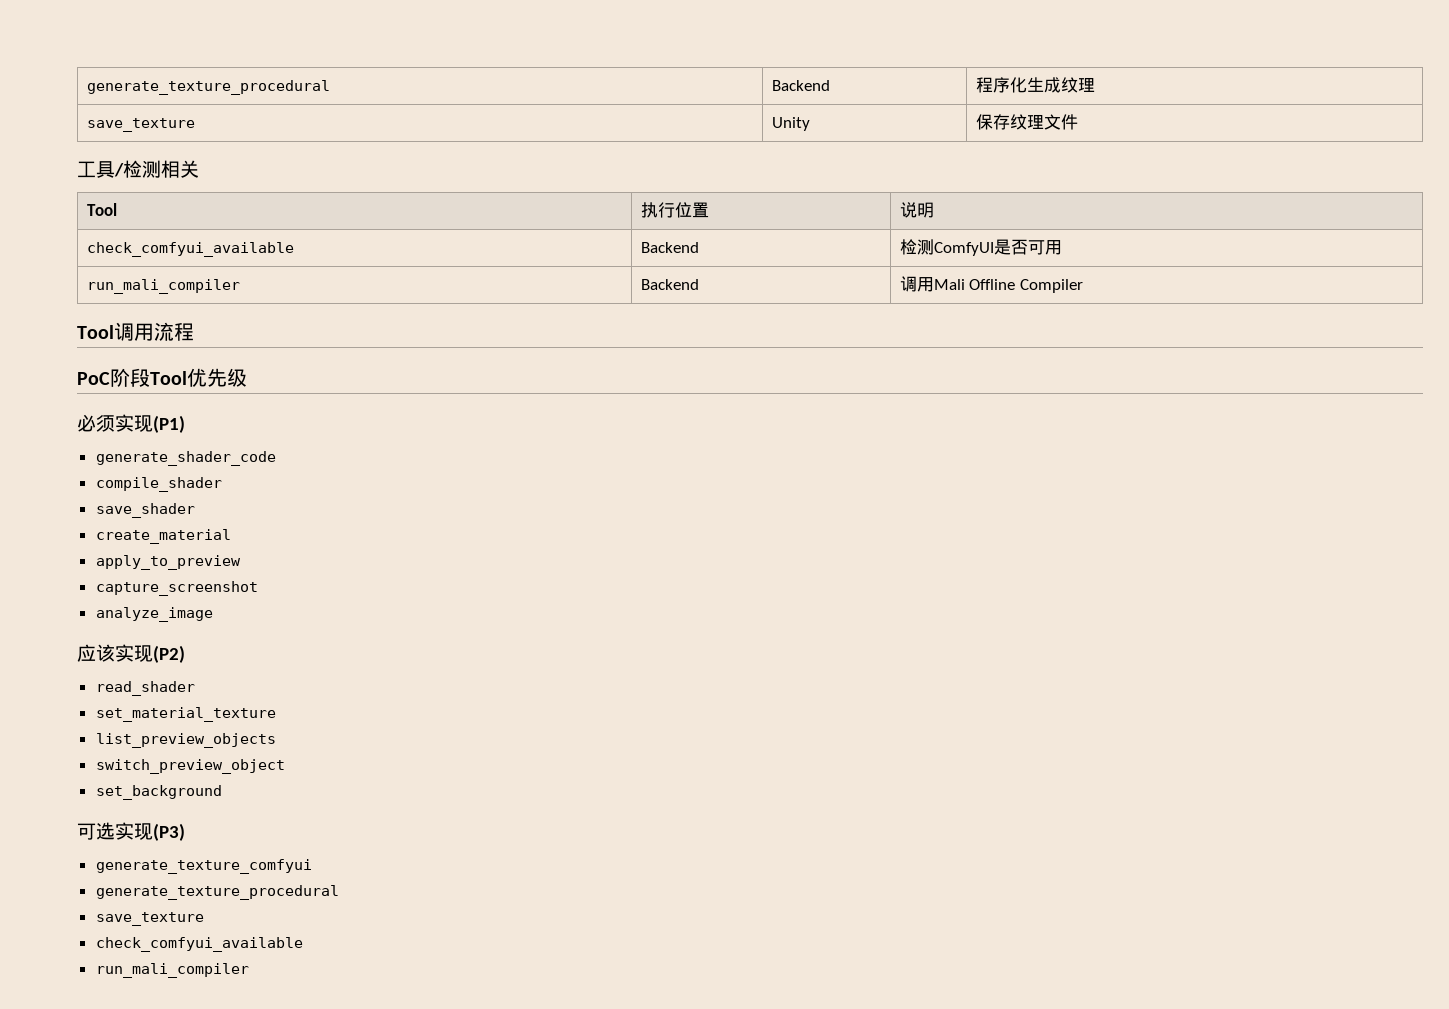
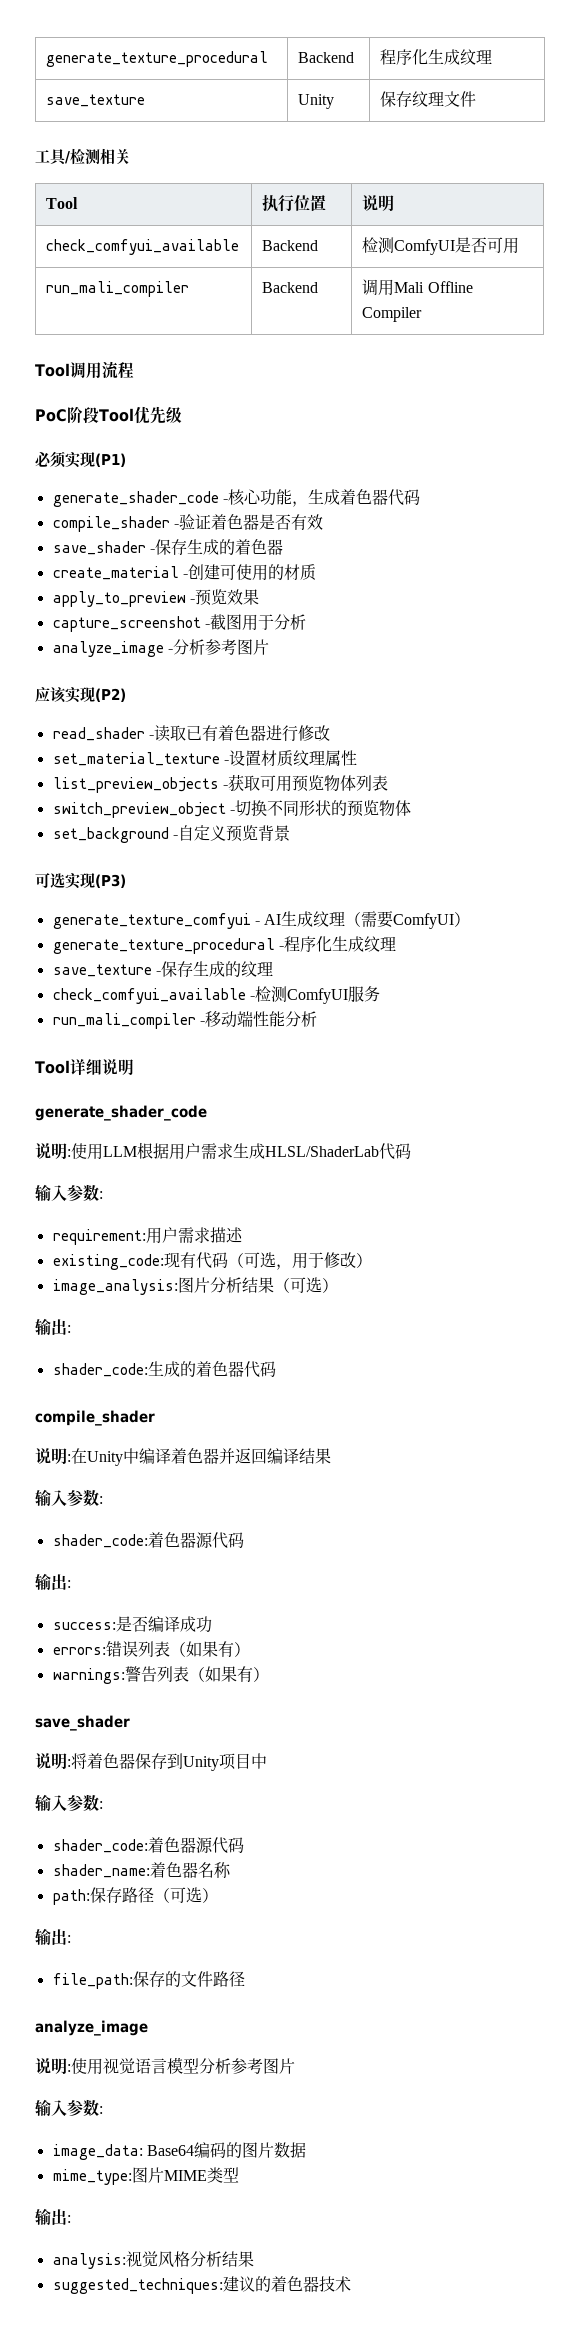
[95,477,222,492] [95,503,195,518] [95,529,231,544] [95,555,241,570] [95,581,258,596] [95,607,213,622] [77,644,185,663] [95,681,195,696] [95,707,276,722] [95,733,276,748] [95,759,285,774] [95,785,222,800] [77,822,185,841] [95,859,312,874] [95,885,339,900] [95,912,204,926] [95,937,303,952] [95,963,249,978] // compile_shader // save_shader // create_material // apply_to_preview // capture_screenshot // analyze_image // 应该实现(P2) // read_shader // set_material_texture // list_preview_objects // switch_preview_object // set_background // 可选实现(P3) // generate_texture_comfyui // generate_texture_procedural // save_texture // check_comfyui_available // run_mali_compiler -> [222,489,420,507] [52,514,323,532] [52,539,283,555] [52,564,316,581] [52,589,259,607] [52,614,306,632] [52,639,269,657] [35,687,126,703] [52,725,330,742] [52,750,357,767] [52,774,388,793] [52,800,411,818] [52,825,290,843] [35,873,126,889] [52,911,471,929] [52,936,396,954] [52,961,273,977] [52,986,380,1004] [52,1011,317,1029] [35,1059,134,1076] [35,1105,207,1121] [35,1142,411,1160] [35,1184,103,1202] [52,1227,243,1245] [52,1252,372,1270] [52,1277,338,1295] [35,1318,71,1335] [52,1361,276,1378] [35,1410,155,1426] [35,1448,331,1466] [35,1489,103,1507] [52,1532,244,1549] [35,1573,71,1590] [52,1616,212,1633] [52,1641,250,1657] [52,1666,269,1684] [35,1715,130,1731] [35,1753,267,1771] [35,1794,103,1812] [52,1837,244,1854] [52,1862,231,1878] [52,1887,218,1905] [35,1928,71,1945] [52,1971,245,1989] [35,2020,148,2036] [35,2057,295,2075] [35,2099,103,2117] [52,2142,306,2160] [52,2167,239,2185] [35,2208,71,2225] [52,2251,254,2269] [52,2276,351,2294] -核心功能，生成着色器代码 // compile_shader -验证着色器是否有效 // save_shader -保存生成的着色器 // create_material -创建可使用的材质 // apply_to_preview -预览效果 // capture_screenshot -截图用于分析 // analyze_image -分析参考图片 // 应该实现(P2) // read_shader -读取已有着色器进行修改 // set_material_texture -设置材质纹理属性 // list_preview_objects -获取可用预览物体列表 // switch_preview_object -切换不同形状的预览物体 // set_background -自定义预览背景 // 可选实现(P3) // generate_texture_comfyui - AI生成纹理（需要ComfyUI） // generate_texture_procedural -程序化生成纹理 // save_texture -保存生成的纹理 // check_comfyui_available -检测ComfyUI服务 // run_mali_compiler -移动端性能分析 // Tool详细说明 // generate_shader_code // 说明:使用LLM根据用户需求生成HLSL/ShaderLab代码 // 输入参数: // requirement:用户需求描述 // existing_code:现有代码（可选，用于修改） // image_analysis:图片分析结果（可选） // 输出: // shader_code:生成的着色器代码 // compile_shader // 说明:在Unity中编译着色器并返回编译结果 // 输入参数: // shader_code:着色器源代码 // 输出: // success:是否编译成功 // errors:错误列表（如果有） // warnings:警告列表（如果有） // save_shader // 说明:将着色器保存到Unity项目中 // 输入参数: // shader_code:着色器源代码 // shader_name:着色器名称 // path:保存路径（可选） // 输出: // file_path:保存的文件路径 // analyze_image // 说明:使用视觉语言模型分析参考图片 // 输入参数: // image_data: Base64编码的图片数据 // mime_type:图片MIME类型 // 输出: // analysis:视觉风格分析结果 // suggested_techniques:建议的着色器技术

